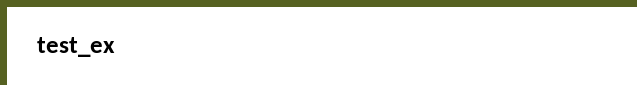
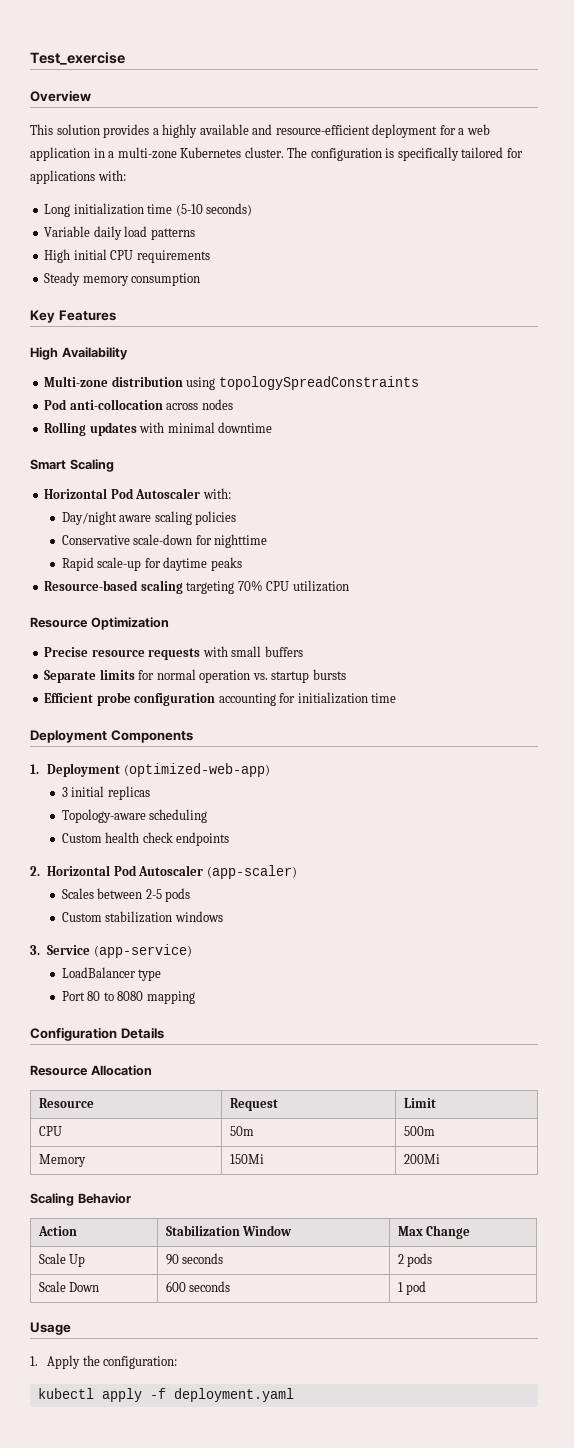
[37,37,115,57] test_ex -> [30,52,125,65] [30,90,91,102] [30,124,490,138] [30,147,523,161] [30,170,126,184] [44,203,253,217] [44,226,195,240] [44,249,210,263] [44,272,201,286] [30,310,116,323] [30,347,128,360] [44,376,419,390] [44,399,233,410] [44,422,273,436] [30,459,114,472] [44,488,231,499] [61,511,237,525] [61,534,268,548] [61,557,242,571] [44,580,349,594] [30,617,169,630] [44,646,303,660] [44,669,346,683] [44,692,397,706] [30,730,193,743] [30,763,270,777] [61,786,150,800] [61,809,208,823] [61,832,230,846] [30,865,297,879] [61,888,191,902] [61,911,223,923] [30,944,192,958] [61,967,162,981] [61,991,195,1004] [30,1027,164,1041] [30,1065,152,1076] [38,1098,94,1108] [229,1098,278,1111] [403,1098,436,1108] [38,1126,62,1136] [229,1126,254,1136] [403,1126,435,1136] [38,1154,86,1167] [229,1154,264,1164] [403,1154,440,1164] [30,1193,131,1206] [37,1226,77,1236] [165,1225,293,1236] [397,1225,471,1239] [38,1253,86,1267] [165,1253,224,1265] [397,1253,433,1267] [38,1281,100,1292] [165,1281,231,1292] [397,1281,427,1295] [30,1322,71,1335] [30,1355,178,1369] [37,1388,294,1402] Test_exercise // Overview // This solution provides a highly available and resource-efficient deployment for a web application in a multi-zone Kubernetes cluster. The configuration is specifically tailored for applications with: // Long initialization time (5-10 seconds) // Variable daily load patterns // High initial CPU requirements // Steady memory consumption // Key Features // High Availability // Multi-zone distribution using topologySpreadConstraints // Pod anti-collocation across nodes // Rolling updates with minimal downtime // Smart Scaling // Horizontal Pod Autoscaler with: // Day/night aware scaling policies // Conservative scale-down for nighttime // Rapid scale-up for daytime peaks // Resource-based scaling targeting 70% CPU utilization // Resource Optimization // Precise resource requests with small buffers // Separate limits for normal operation vs. startup bursts // Efficient probe configuration accounting for initialization time // Deployment Components // 1. Deployment (optimized-web-app) // 3 initial replicas // Topology-aware scheduling // Custom health check endpoints // 2. Horizontal Pod Autoscaler (app-scaler) // Scales between 2-5 pods // Custom stabilization windows // 3. Service (app-service) // LoadBalancer type // Port 80 to 8080 mapping // Configuration Details // Resource Allocation // Resource | Request | Limit // CPU | 50m | 500m // Memory | 150Mi | 200Mi // Scaling Behavior // Action | Stabilization Window | Max Change // Scale Up | 90 seconds | 2 pods // Scale Down | 600 seconds | 1 pod // Usage // 1. Apply the configuration: // kubectl apply -f deployment.yaml

